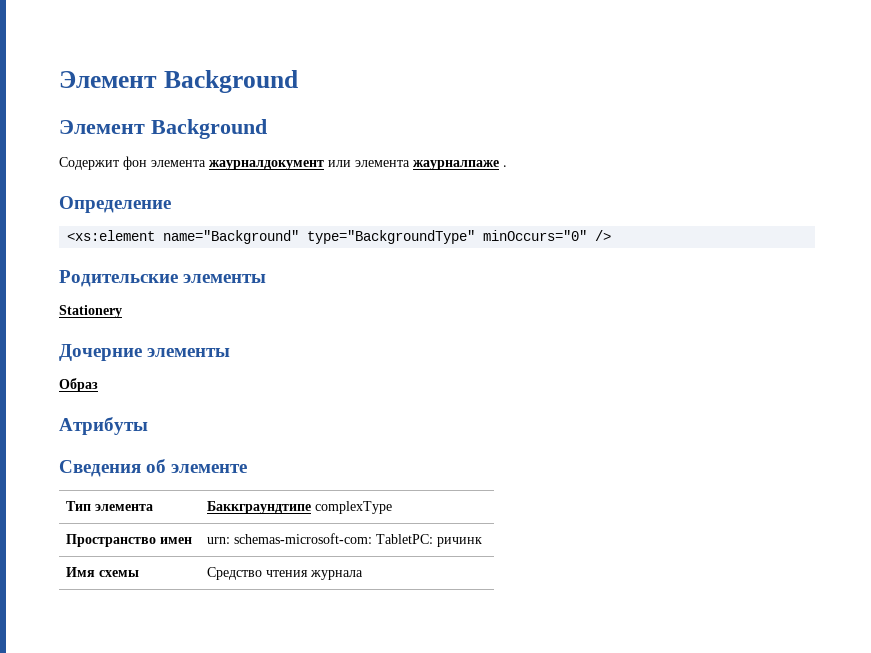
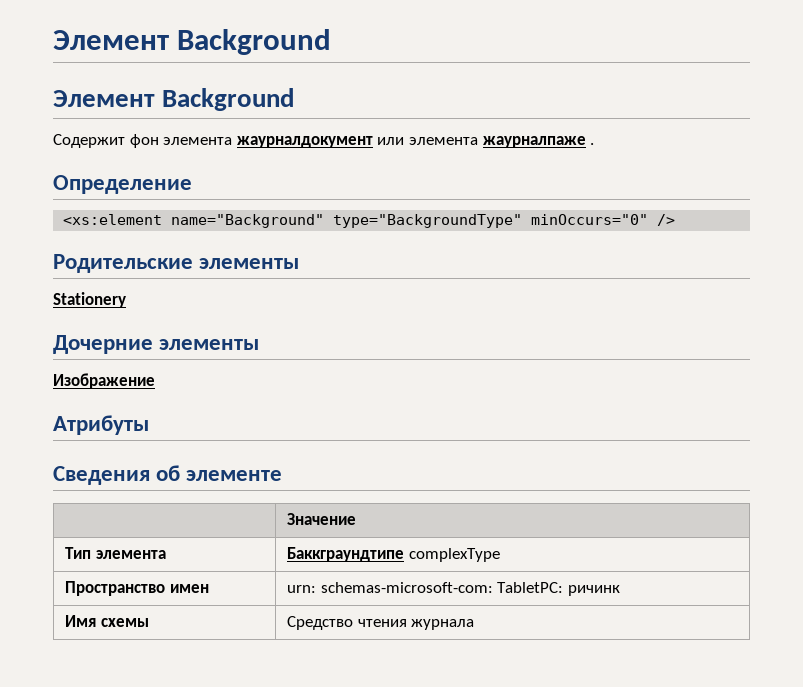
[59,378,98,392] Образ -> [53,373,155,389] Изображение
(248, 468) none -> [286,513,356,525] // | Значение

